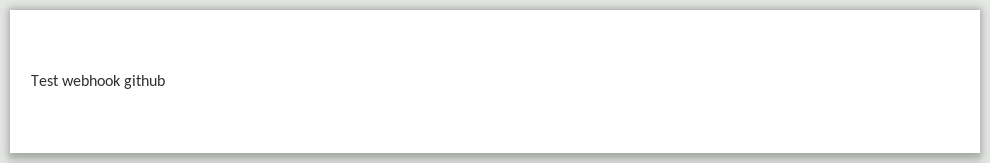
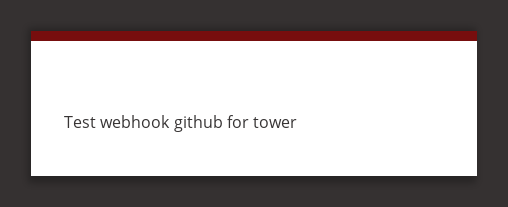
(166, 82) none -> [226,115,298,128] for tower

